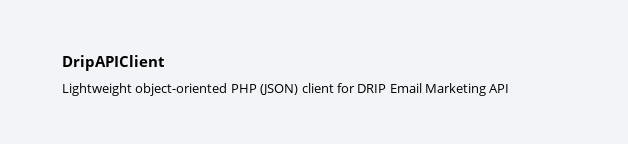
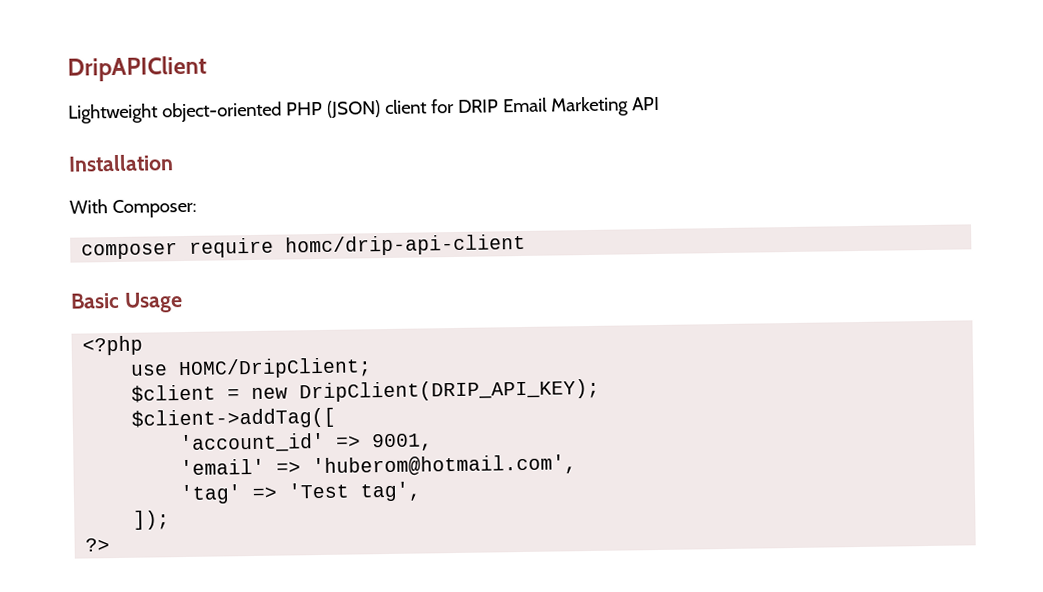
(510, 88) none -> [68,154,174,172] [69,198,197,219] [81,233,527,260] [70,292,183,313] [82,335,144,356] [130,357,373,380] [131,378,601,403] [131,407,337,430] [180,432,434,454] [180,454,578,478] [180,481,423,505] [133,510,171,530] [85,538,111,552] // Installation // With Composer: // composer require homc/drip-api-client // Basic Usage // <?php // use HOMC/DripClient; // $client = new DripClient(DRIP_API_KEY); // $client->addTag([ // 'account_id' => 9001, // 'email' => 'huberom@hotmail.com', // 'tag' => 'Test tag', // ]); // ?>

